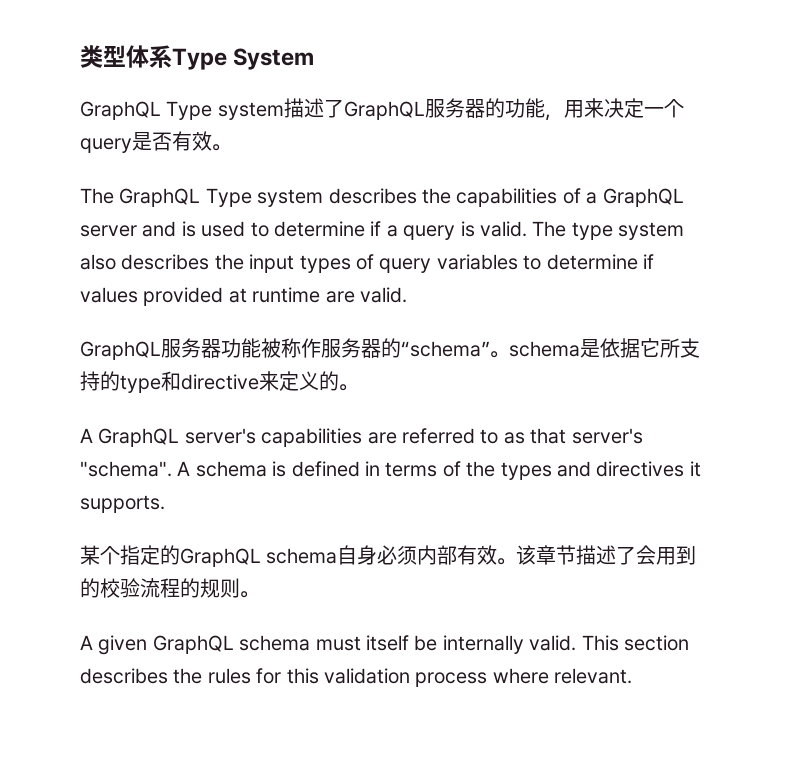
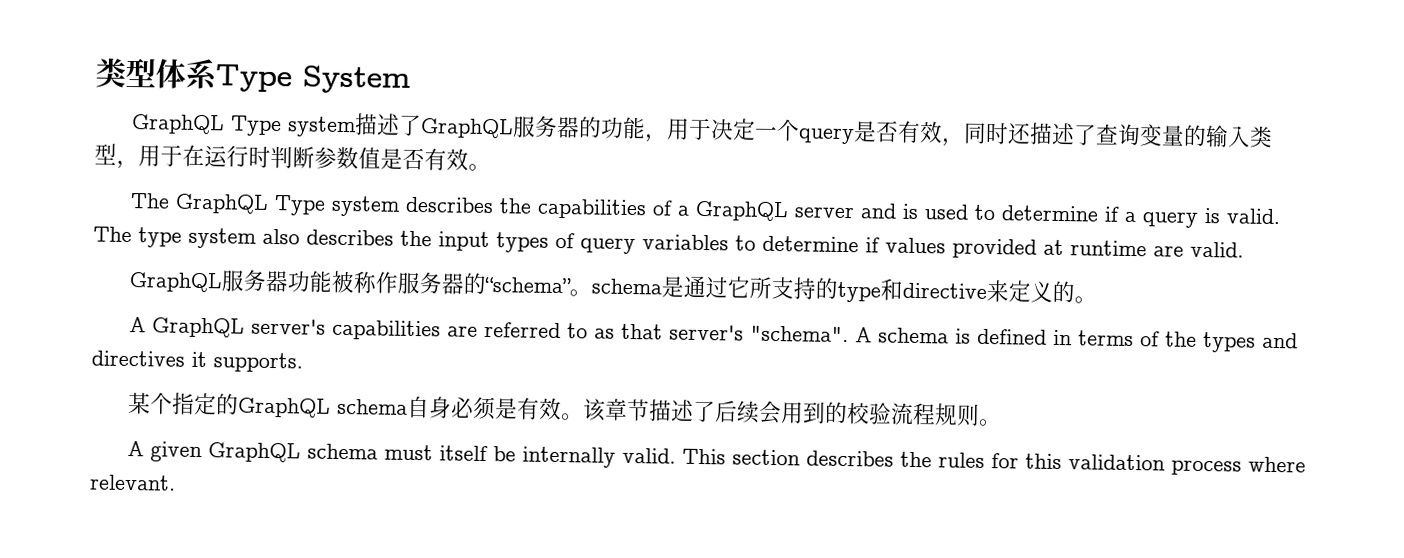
[583,98,604,118] 来 -> [687,117,712,141] 于
(212, 141) none -> [940,121,1273,148] [94,143,469,171] ，同时还描述了查询变量的输入类型，用于在运行时判断参数值是否有效
[600,338,640,358] 依据 -> [682,275,729,299] 通过
[417,545,458,565] 内部 -> [494,397,518,420] 是
(637, 555) none -> [714,400,760,424] 后续
[180,578,200,598] 的 -> (936, 414) none

